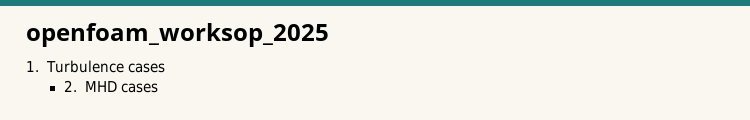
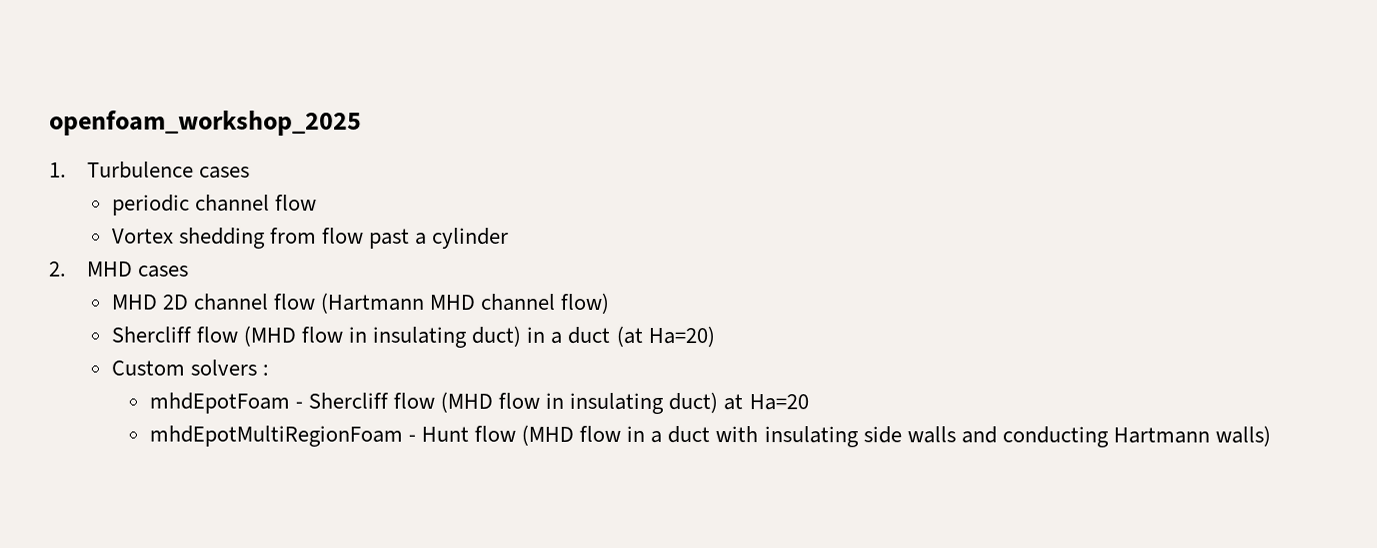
[26,23,329,47] openfoam_worksop_2025 -> [49,110,362,136] openfoam_workshop_2025
[63,80,158,93] 2. MHD cases -> [111,194,317,216] [111,227,510,249] [48,261,190,278] [110,292,610,314] [110,325,715,348] [110,359,269,376] [148,391,809,414] [148,424,1271,448] periodic channel flow // Vortex shedding from flow past a cylinder // 2. MHD cases // MHD 2D channel flow (Hartmann MHD channel flow) // Shercliff flow (MHD flow in insulating duct) in a duct (at Ha=20) // Custom solvers : // mhdEpotFoam - Shercliff flow (MHD flow in insulating duct) at Ha=20 // mhdEpotMultiRegionFoam - Hunt flow (MHD flow in a duct with insulating side walls and conducting Hartmann walls)

